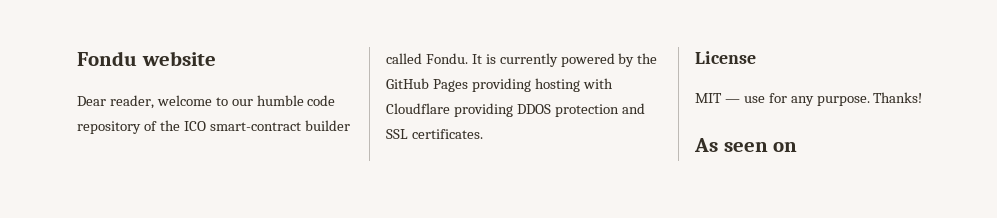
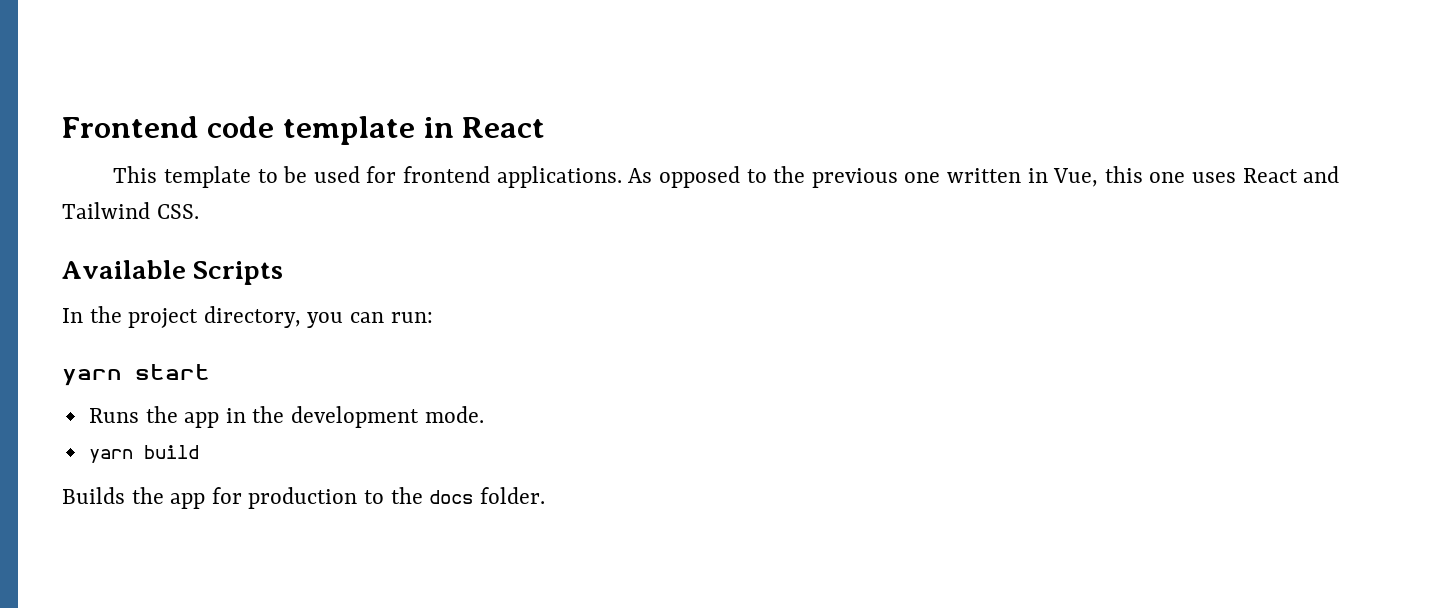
[77,51,216,66] [77,95,336,109] [77,120,350,134] [386,53,658,67] [386,78,613,92] [386,103,645,117] [386,129,483,139] [695,51,756,64] [695,92,923,106] [694,138,798,152] Fondu website // Dear reader, welcome to our humble code repository of the ICO smart-contract builder called Fondu. It is currently powered by the GitHub Pages providing hosting with Cloudflare providing DDOS protection and SSL certificates. // License // MIT — use for any purpose. Thanks! // As seen on -> [62,116,546,145] [113,166,1340,188] [62,202,199,219] [62,260,284,285] [62,306,433,328] [62,364,210,386] [88,406,484,428] [88,445,199,463] [62,487,545,509] Frontend code template in React // This template to be used for frontend applications. As opposed to the previous one written in Vue, this one uses React and Tailwind CSS. // Available Scripts // In the project directory, you can run: // yarn start // Runs the app in the development mode. // yarn build // Builds the app for production to the docs folder.

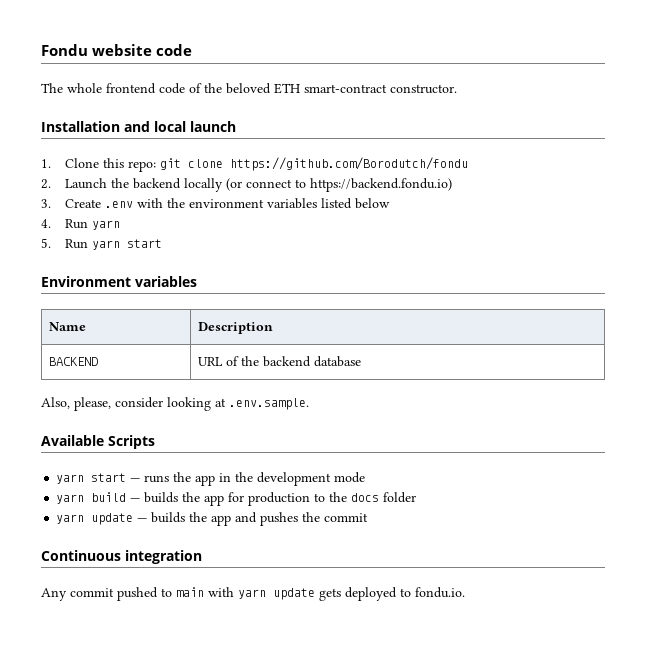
[62,116,546,145] [113,166,1340,188] [62,202,199,219] [62,260,284,285] [62,306,433,328] [62,364,210,386] [88,408,139,423] Frontend code template in React // This template to be used for frontend applications. As opposed to the previous one written in Vue, this one uses React and Tailwind CSS. // Available Scripts // In the project directory, you can run: // yarn start // Runs -> [41,44,193,56] [41,83,457,94] [41,121,236,132] [41,157,468,172] [41,178,452,192] [41,198,390,209] [41,219,120,230] [41,238,162,250] [41,276,197,287] [49,322,87,331] [198,322,274,334] [49,357,99,366] [198,356,362,367] [41,397,309,411] [41,435,155,449] [56,473,170,484] Fondu website code // The whole frontend code of the beloved ETH smart-contract constructor. // Installation and local launch // 1. Clone this repo: git clone https://github.com/Borodutch/fondu // 2. Launch the backend locally (or connect to https://backend.fondu.io) // 3. Create .env with the environment variables listed below // 4. Run yarn // 5. Run yarn start // Environment variables // Name | Description // BACKEND | URL of the backend database // Also, please, consider looking at .env.sample. // Available Scripts // yarn start — runs
[424,406,484,423] mode. -> [334,472,366,483] mode
[62,487,125,504] // Builds -> [130,492,179,503] — builds
[479,487,545,504] folder. -> [383,492,417,503] [56,512,369,526] [41,550,202,564] [41,587,465,601] folder // yarn update — builds the app and pushes the commit // Continuous integration // Any commit pushed to main with yarn update gets deployed to fondu.io.

